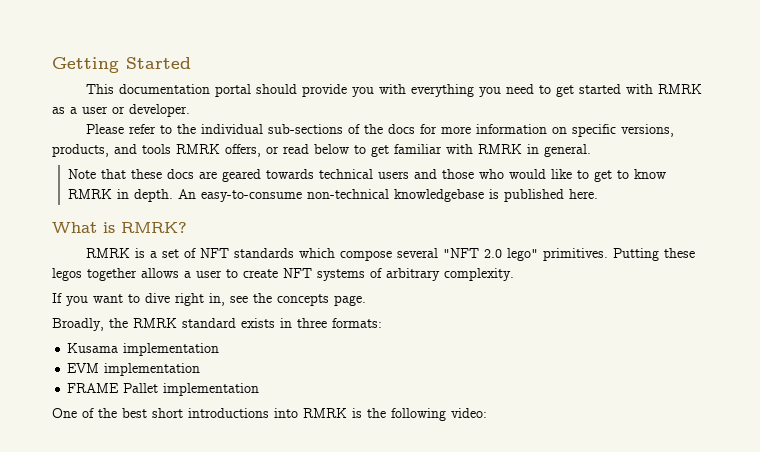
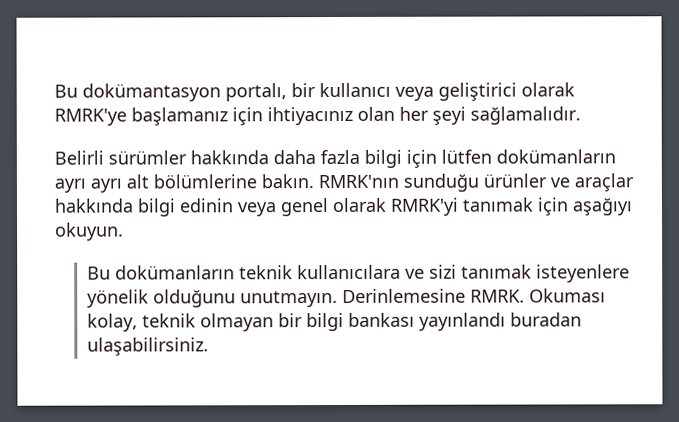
[52,57,191,73] [85,84,702,97] [52,104,190,117] [85,124,674,137] [52,144,591,157] [68,169,667,182] [68,189,599,202] [52,222,187,233] [85,248,695,261] [52,268,514,281] [52,293,366,306] [52,318,382,331] [67,343,220,356] [67,363,201,376] [67,383,260,396] [52,408,487,421] Getting Started // This documentation portal should provide you with everything you need to get started with RMRK as a user or developer. // Please refer to the individual sub-sections of the docs for more information on specific versions, products, and tools RMRK offers, or read below to get familiar with RMRK in general. // Note that these docs are geared towards technical users and those who would like to get to know RMRK in depth. An easy-to-consume non-technical knowledgebase is published here. // What is RMRK? // RMRK is a set of NFT standards which compose several "NFT 2.0 lego" primitives. Putting these legos together allows a user to create NFT systems of arbitrary complexity. // If you want to dive right in, see the concepts page. // Broadly, the RMRK standard exists in three formats: // Kusama implementation // EVM implementation // FRAME Pallet implementation // One of the best short introductions into RMRK is the following video: -> [54,82,575,102] [54,106,581,126] [54,149,616,168] [54,173,634,193] [54,197,633,217] [55,222,124,241] [86,264,630,283] [86,288,606,308] [86,312,582,332] [86,337,209,356] Bu dokümantasyon portalı, bir kullanıcı veya geliştirici olarak RMRK'ye başlamanız için ihtiyacınız olan her şeyi sağlamalıdır. // Belirli sürümler hakkında daha fazla bilgi için lütfen dokümanların ayrı ayrı alt bölümlerine bakın. RMRK'nın sunduğu ürünler ve araçlar hakkında bilgi edinin veya genel olarak RMRK'yi tanımak için aşağıyı okuyun. // Bu dokümanların teknik kullanıcılara ve sizi tanımak isteyenlere yönelik olduğunu unutmayın. Derinlemesine RMRK. Okuması kolay, teknik olmayan bir bilgi bankası yayınlandı buradan ulaşabilirsiniz.

